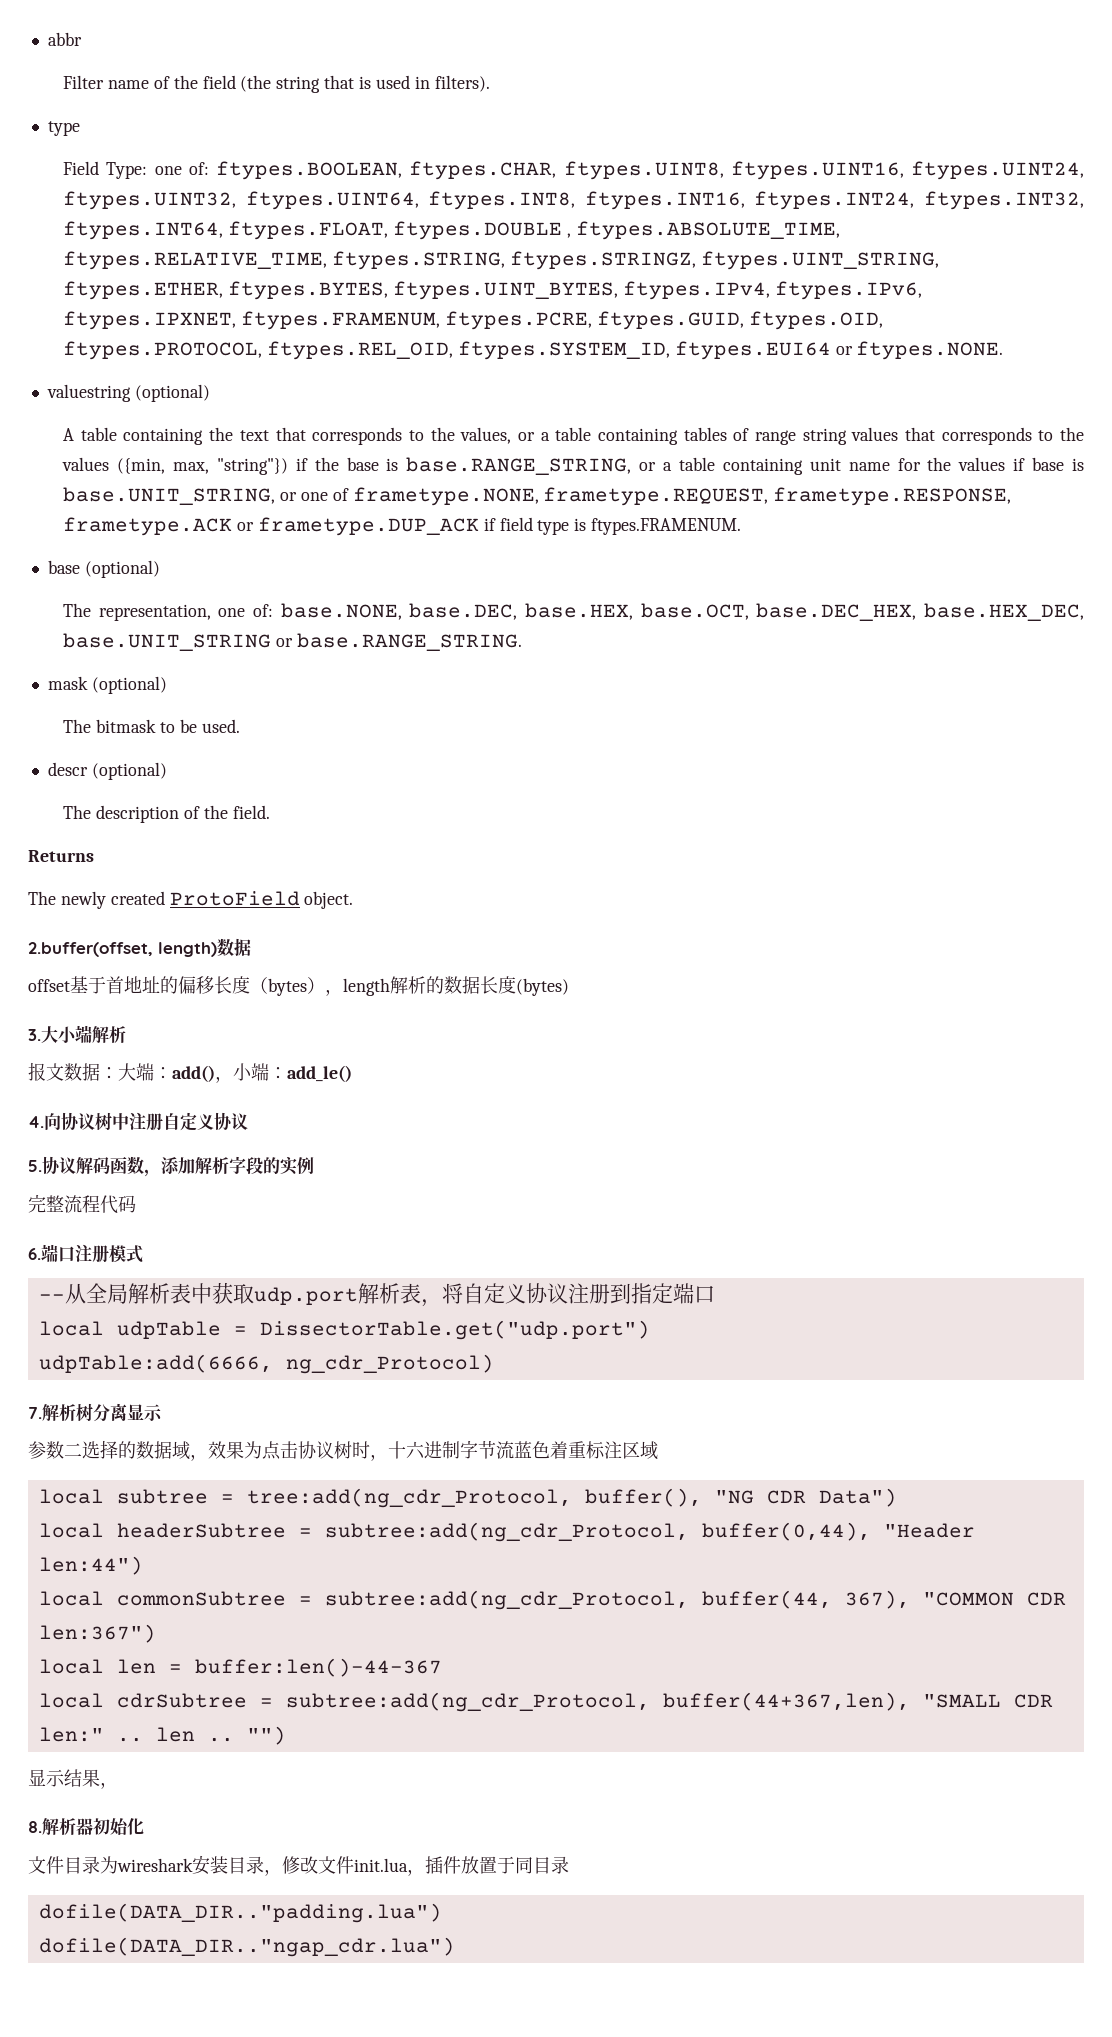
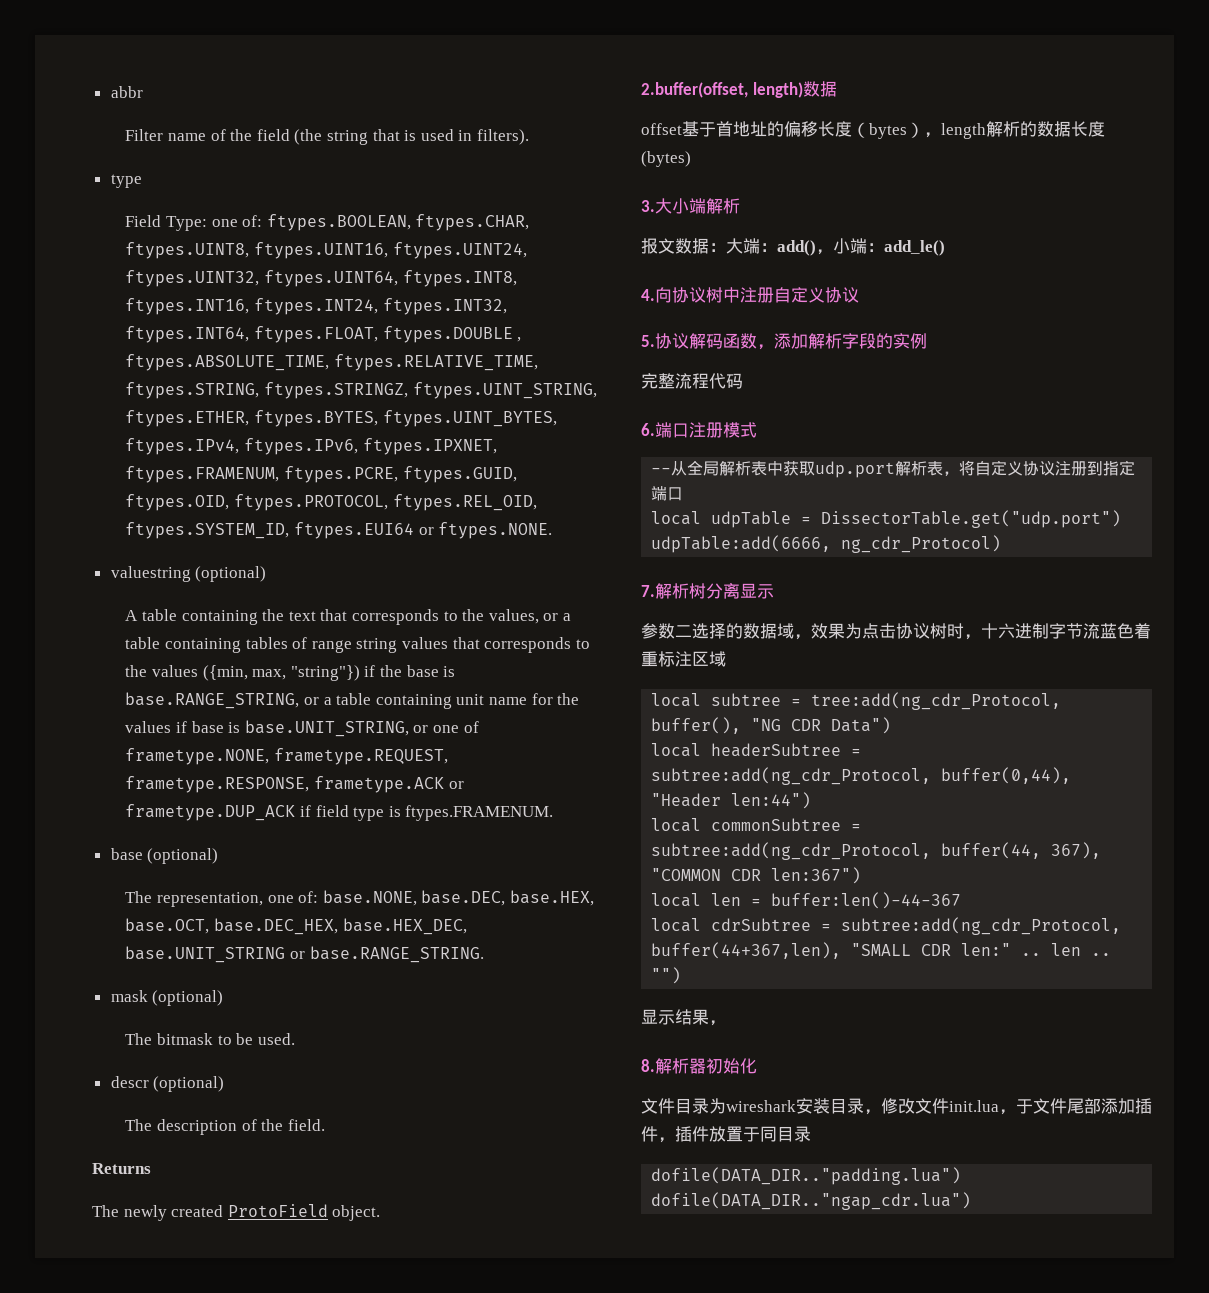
(425, 1872) none -> [1016,1098,1152,1114] [641,1126,675,1143] 于文件尾部添加插件，

